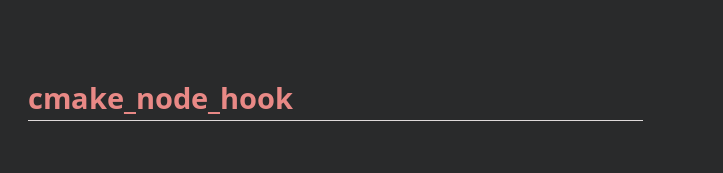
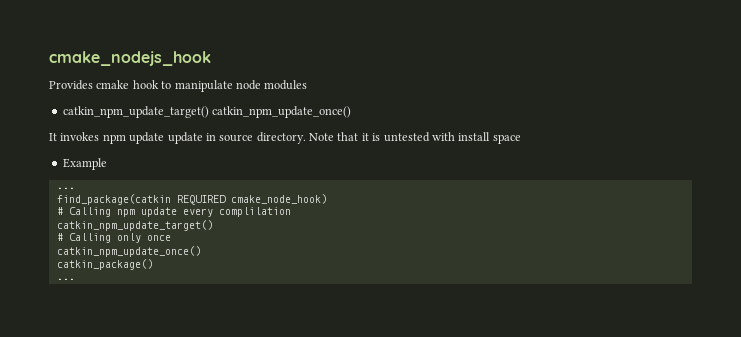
[28,87,293,114] cmake_node_hook -> [49,51,211,66] [49,80,308,92] [62,106,352,118] [49,132,521,144] [62,158,107,170] [56,187,75,189] [56,194,327,205] [56,207,291,217] [56,220,213,231] [56,233,171,243] [56,246,201,257] [56,259,153,270] [56,278,75,280] cmake_nodejs_hook // Provides cmake hook to manipulate node modules // catkin_npm_update_target() catkin_npm_update_once() // It invokes npm update update in source directory. Note that it is untested with install space // Example // ... // find_package(catkin REQUIRED cmake_node_hook) // # Calling npm update every complilation // catkin_npm_update_target() // # Calling only once // catkin_npm_update_once() // catkin_package() // ...

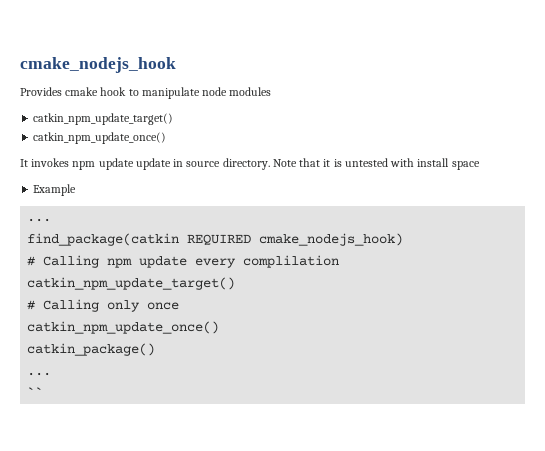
(209, 112) none -> (174, 119) //
[230,194,327,204] cmake_node_hook) -> [259,233,404,246] cmake_nodejs_hook)
(75, 279) none -> [27,387,44,397] // ``

